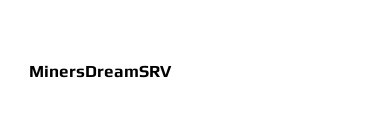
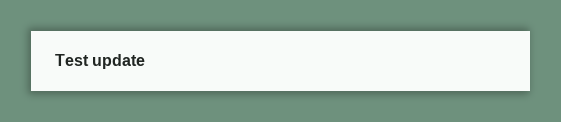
[29,65,172,78] MinersDreamSRV -> [55,54,146,69] Test update

